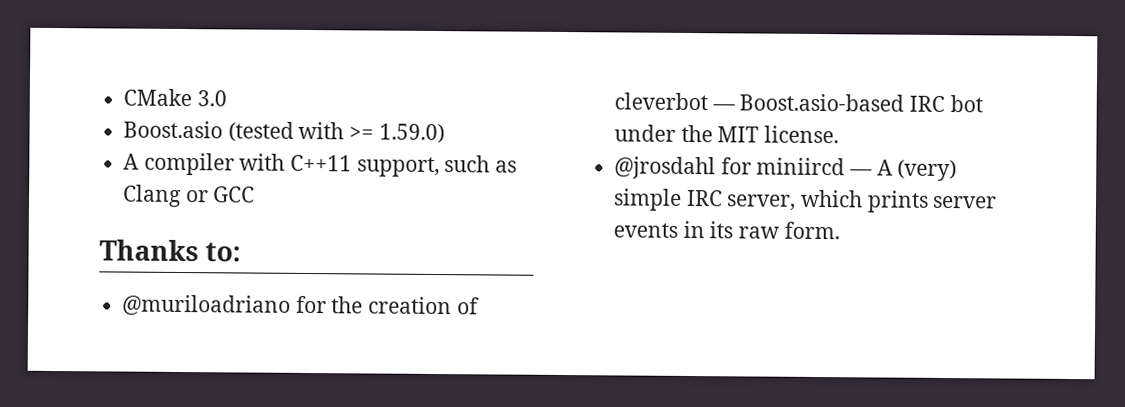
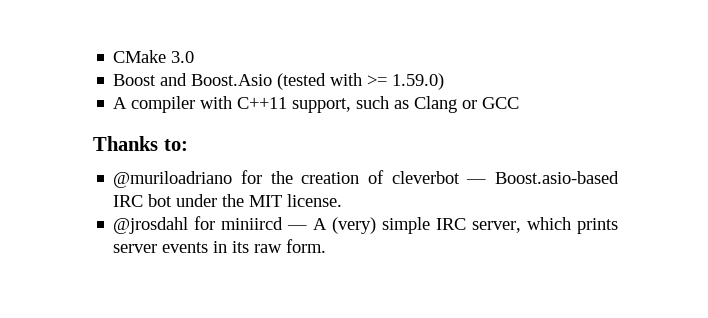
[123,120,224,139] Boost.asio -> [113,73,273,86] Boost and Boost.Asio

